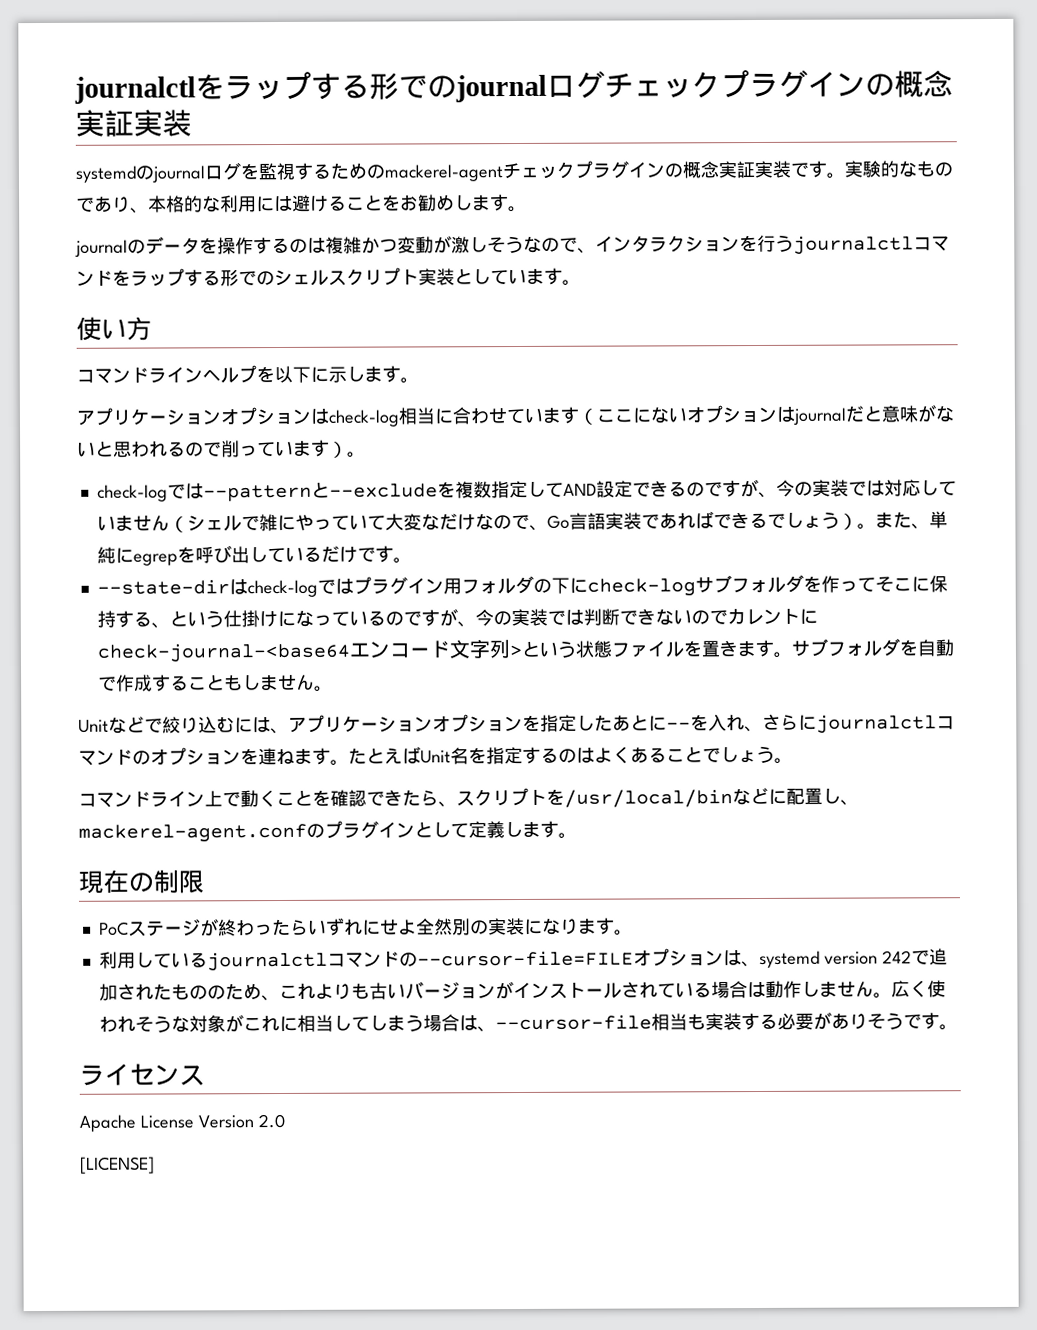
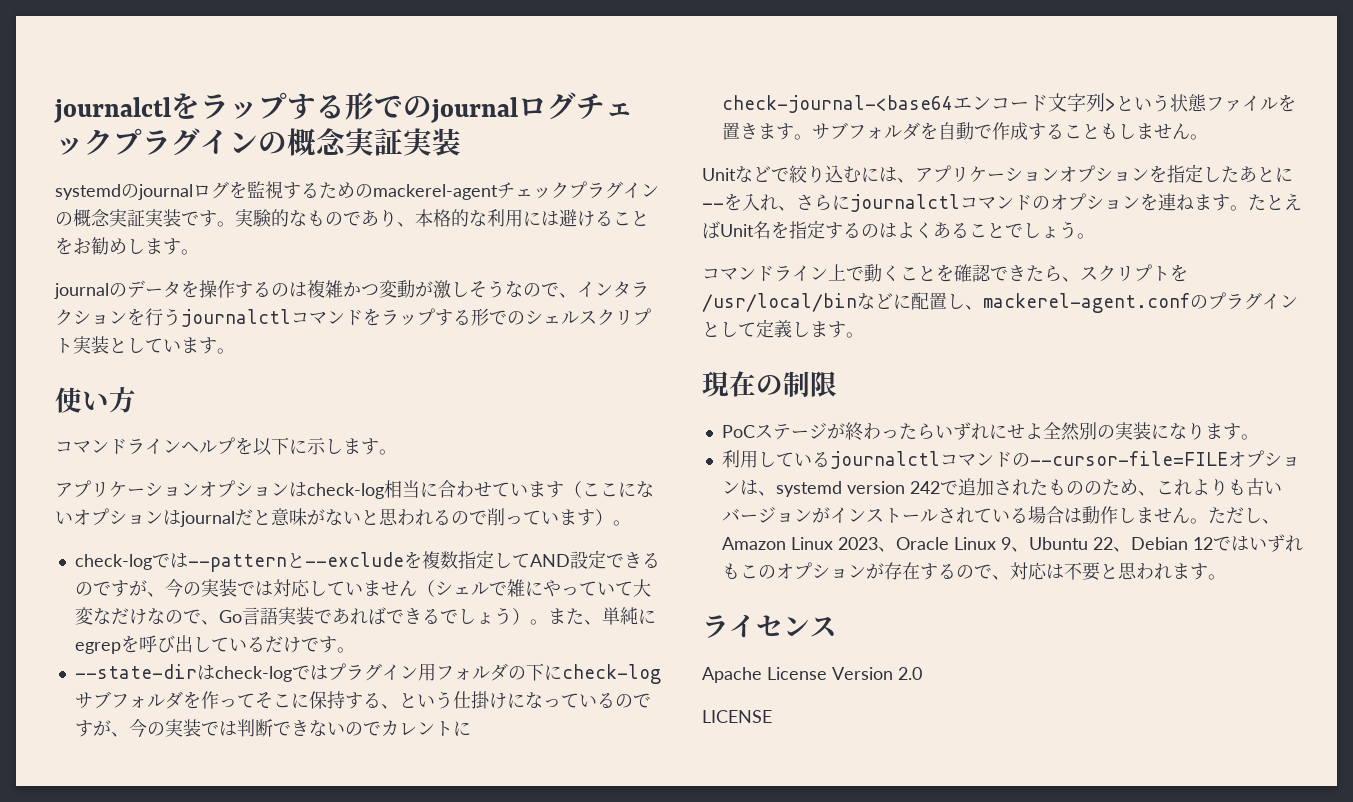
[890,980,946,998] [98,1011,922,1033] 広く使われそうな対象がこれに相当してしまう場合は、--cursor-file相当も実装する必要がありそうで -> [1207,507,1280,524] [721,534,1303,552] [721,562,1190,581] ただし、Amazon Linux 2023、Oracle Linux 9、Ubuntu 22、Debian 12ではいずれもこのオプションが存在するので、対応は不要と思われま
[80,1156,155,1174] [LICENSE] -> [702,710,772,723] LICENSE

